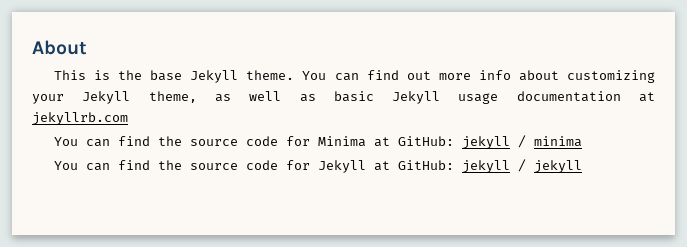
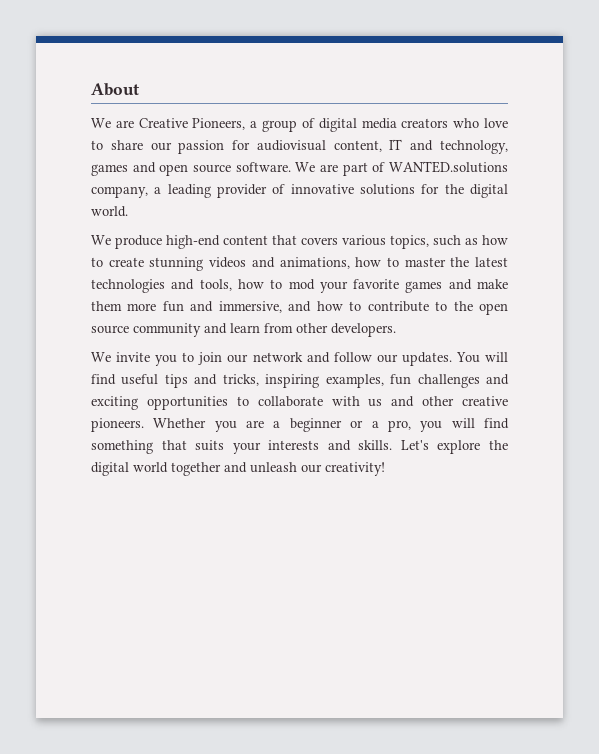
[54,70,655,83] [32,91,655,104] [32,112,128,125] [54,135,583,149] [54,159,583,173] This is the base Jekyll theme. You can find out more info about customizing your Jekyll theme, as well as basic Jekyll usage documentation at jekyllrb.com // You can find the source code for Minima at GitHub: jekyll / minima // You can find the source code for Jekyll at GitHub: jekyll / jekyll -> [91,118,508,132] [91,139,508,154] [91,161,508,176] [91,184,508,198] [91,206,128,217] [91,235,508,249] [91,257,508,271] [91,279,509,293] [91,301,508,315] [91,323,396,337] [91,352,508,366] [91,374,510,388] [91,396,508,410] [91,418,510,432] [91,440,508,454] [91,462,385,476] We are Creative Pioneers, a group of digital media creators who love to share our passion for audiovisual content, IT and technology, games and open source software. We are part of WANTED.solutions company, a leading provider of innovative solutions for the digital world. // We produce high-end content that covers various topics, such as how to create stunning videos and animations, how to master the latest technologies and tools, how to mod your favorite games and make them more fun and immersive, and how to contribute to the open source community and learn from other developers. // We invite you to join our network and follow our updates. You will find useful tips and tricks, inspiring examples, fun challenges and exciting opportunities to collaborate with us and other creative pioneers. Whether you are a beginner or a pro, you will find something that suits your interests and skills. Let's explore the digital world together and unleash our creativity!

